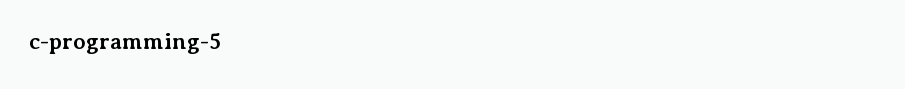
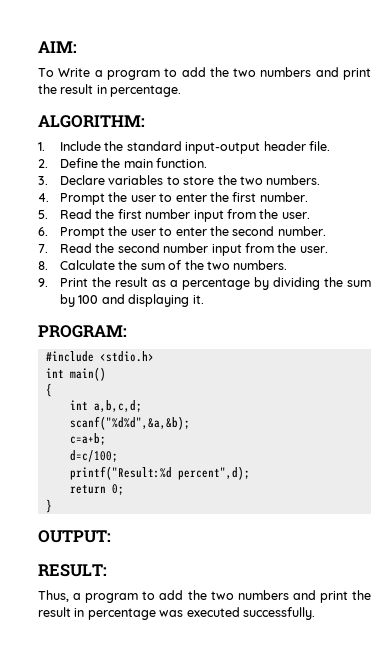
[29,33,221,54] c-programming-5 -> [38,41,77,53] [38,67,372,80] [38,84,182,97] [38,115,145,128] [38,141,330,154] [38,158,208,168] [38,175,321,185] [38,192,308,205] [38,209,310,222] [38,226,326,239] [38,243,328,256] [38,260,288,270] [38,277,371,290] [60,294,204,307] [38,325,127,338] [45,351,154,362] [45,367,106,381] [45,383,52,397] [69,400,142,412] [69,416,190,430] [69,433,106,445] [69,450,118,462] [69,466,250,480] [69,484,124,495] [45,499,52,513] [38,530,111,543] [38,564,107,577] [38,590,371,603] [38,607,315,620] AIM: // To Write a program to add the two numbers and print the result in percentage. // ALGORITHM: // 1. Include the standard input-output header file. // 2. Define the main function. // 3. Declare variables to store the two numbers. // 4. Prompt the user to enter the first number. // 5. Read the first number input from the user. // 6. Prompt the user to enter the second number. // 7. Read the second number input from the user. // 8. Calculate the sum of the two numbers. // 9. Print the result as a percentage by dividing the sum by 100 and displaying it. // PROGRAM: // #include <stdio.h> // int main() // { // int a,b,c,d; // scanf("%d%d",&a,&b); // c=a+b; // d=c/100; // printf("Result:%d percent",d); // return 0; // } // OUTPUT: // RESULT: // Thus, a program to add the two numbers and print the result in percentage was executed successfully.

